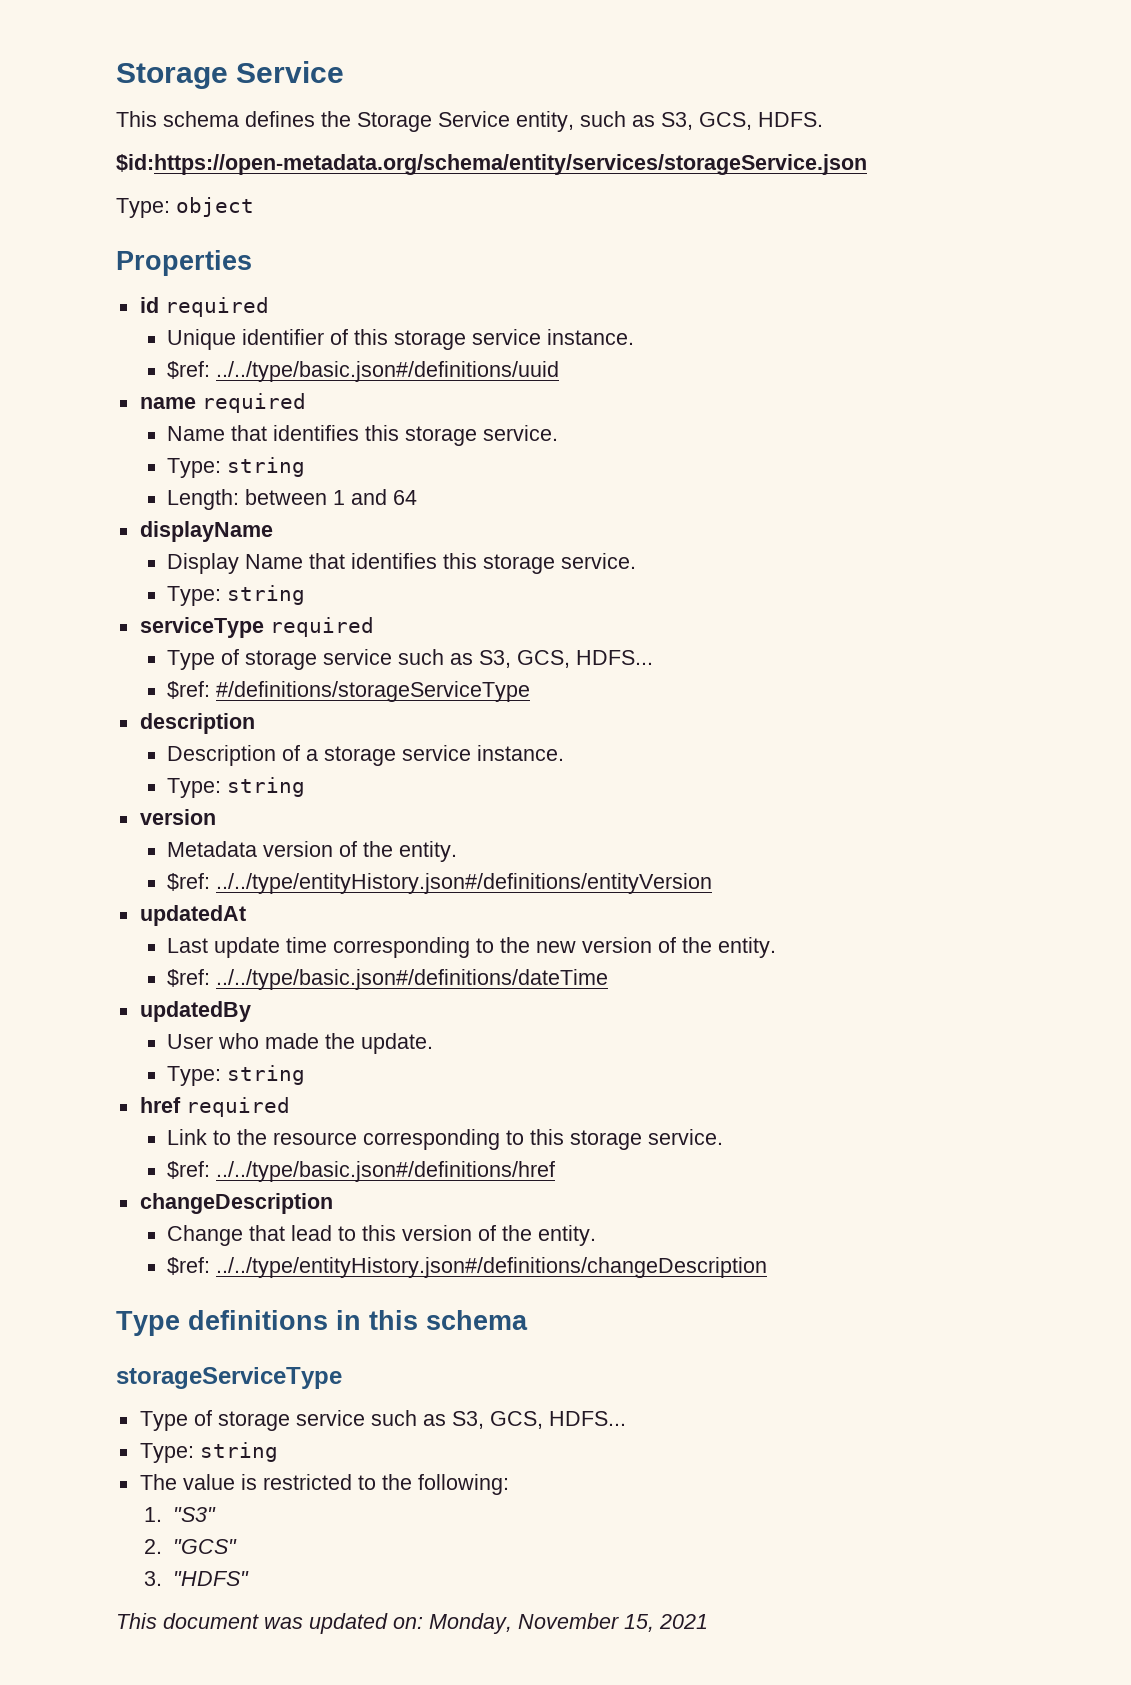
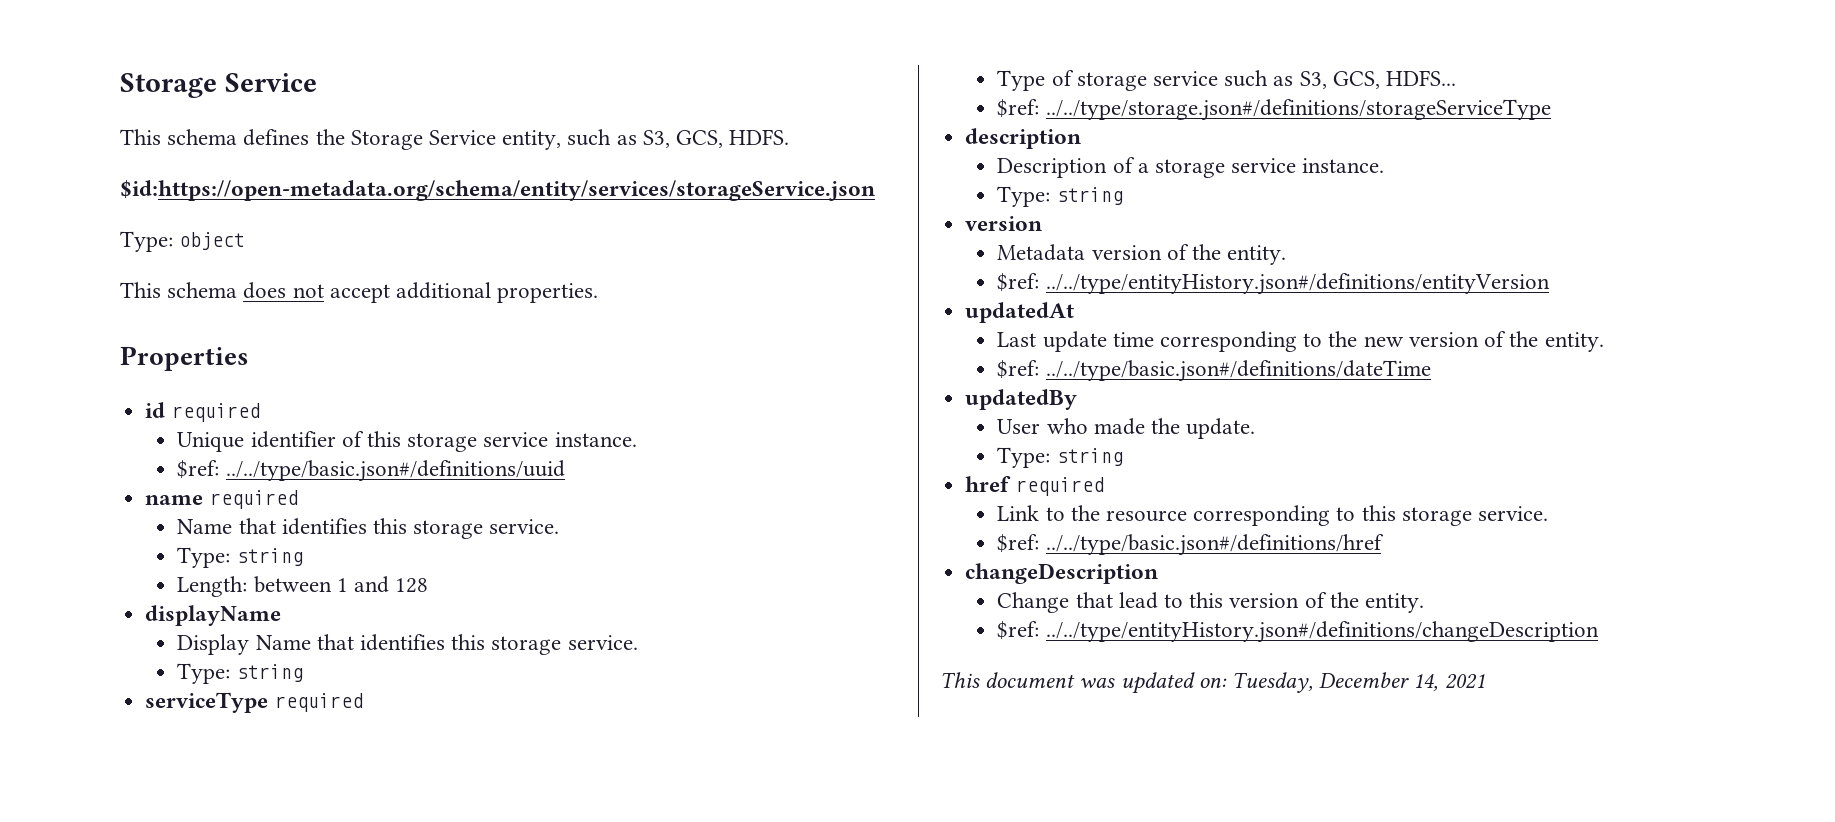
(254, 207) none -> [120,282,599,303] // This schema does not accept additional properties.
[393,490,418,505] 64 -> [395,578,429,593] 128
[216,681,531,702] #/definitions/storageServiceType -> [1045,99,1551,121] ../../type/storage.json#/definitions/storageServiceType
[116,1310,528,1336] [116,1367,342,1389] [139,1410,626,1431] [139,1442,278,1463] [139,1474,509,1495] [143,1507,216,1522] [143,1539,237,1554] [143,1571,249,1586] // Type definitions in this schema // storageServiceType // Type of storage service such as S3, GCS, HDFS... // Type: string // The value is restricted to the following: // 1. "S3" // 2. "GCS" // 3. "HDFS" -> (1599, 632) none
[429,1613,654,1634] Monday, November 15, -> [1232,672,1439,693] Tuesday, December 14,

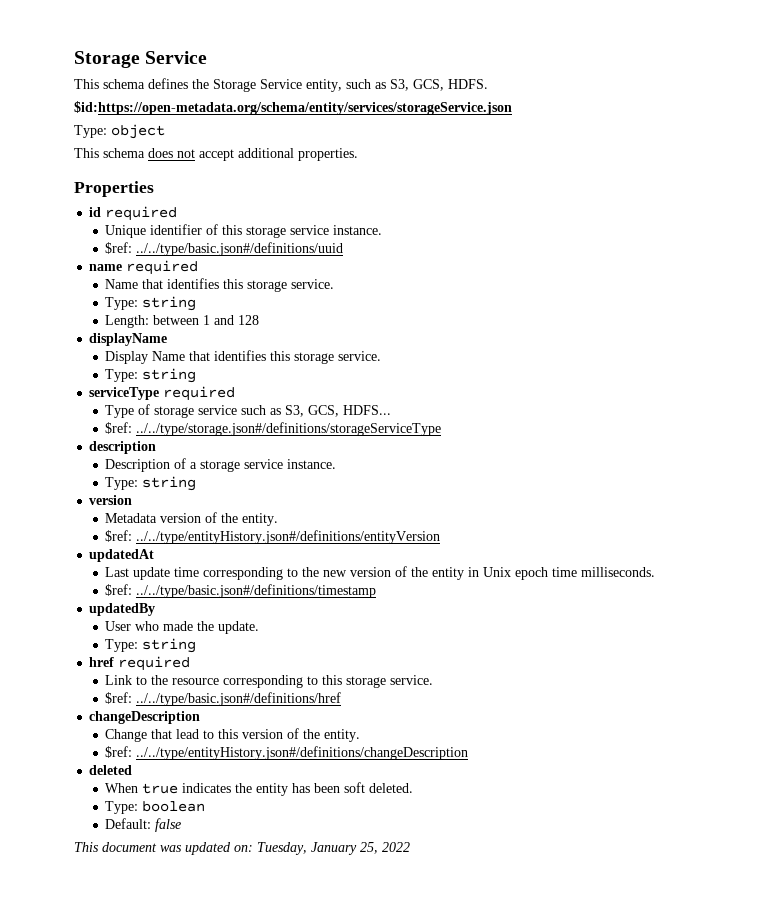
[1544,332,1604,352] [997,360,1431,382] entity. // $ref: ../../type/basic.json#/definitions/dateTime -> [432,567,656,580] [105,584,377,598] entity in Unix epoch time milliseconds. // $ref: ../../type/basic.json#/definitions/timestamp
(1599, 632) none -> [89,765,133,775] [105,782,414,796] [105,801,206,814] [105,818,182,832] // deleted // When true indicates the entity has been soft deleted. // Type: boolean // Default: false
[1319,672,1485,691] December 14, 2021 -> [311,842,410,855] January 25, 2022

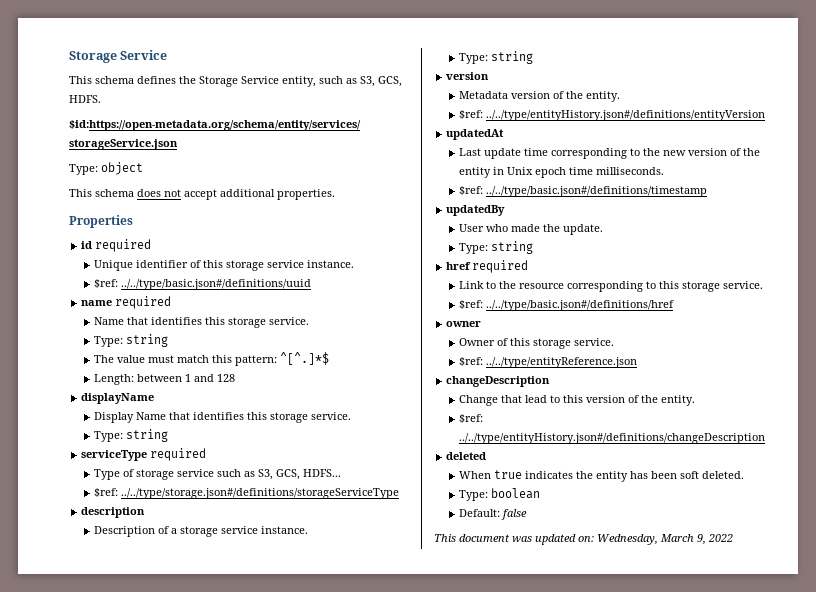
(197, 303) none -> [94,352,330,366] // The value must match this pattern: ^[^.]*$
(342, 699) none -> [446,321,482,327] [459,338,615,349] [459,357,638,368] // owner // Owner of this storage service. // $ref: ../../type/entityReference.json
[257,842,378,855] Tuesday, January 25, -> [597,534,706,545] Wednesday, March 9,

